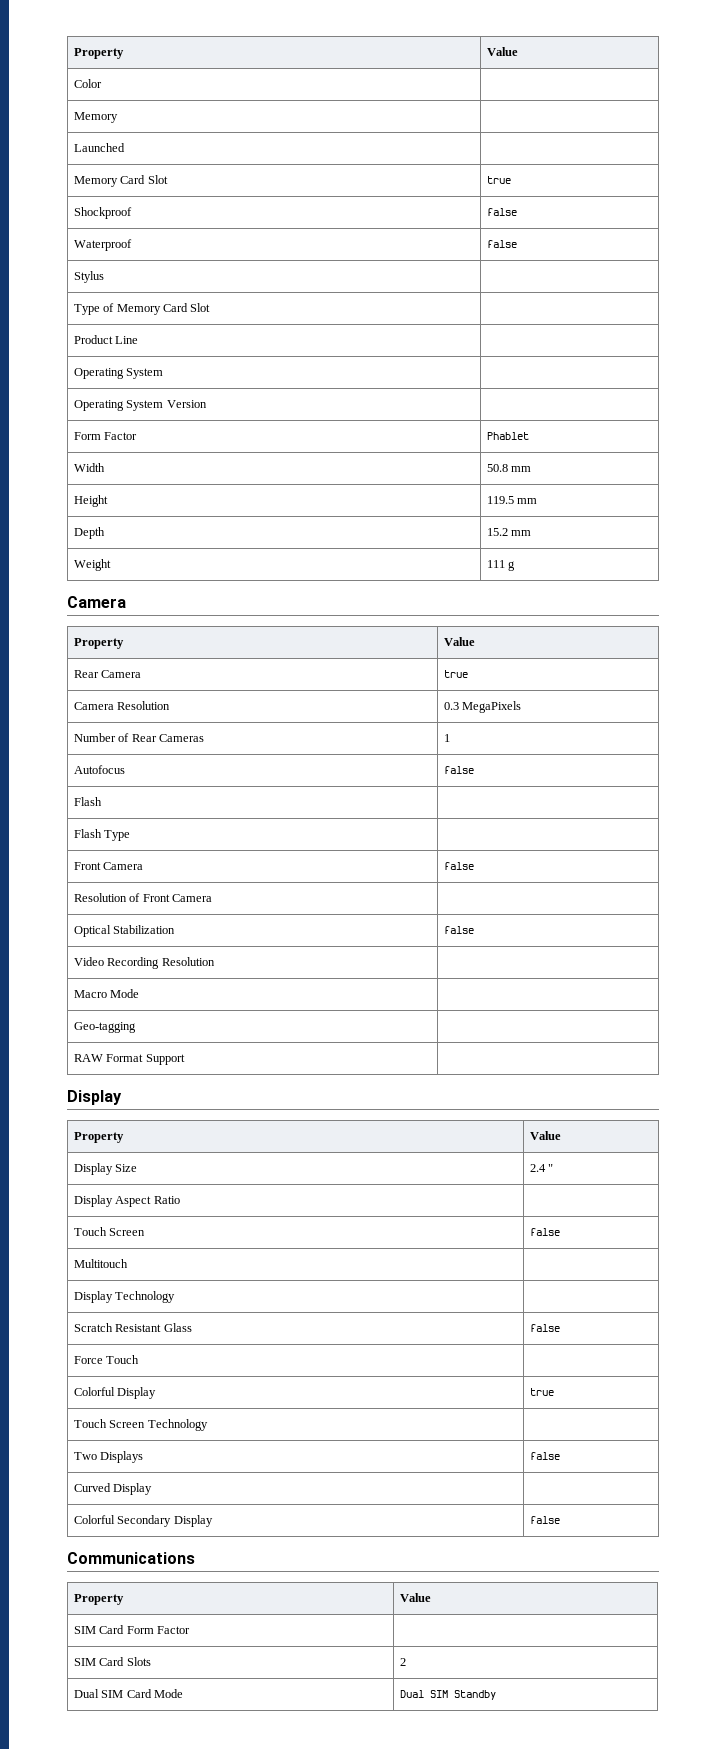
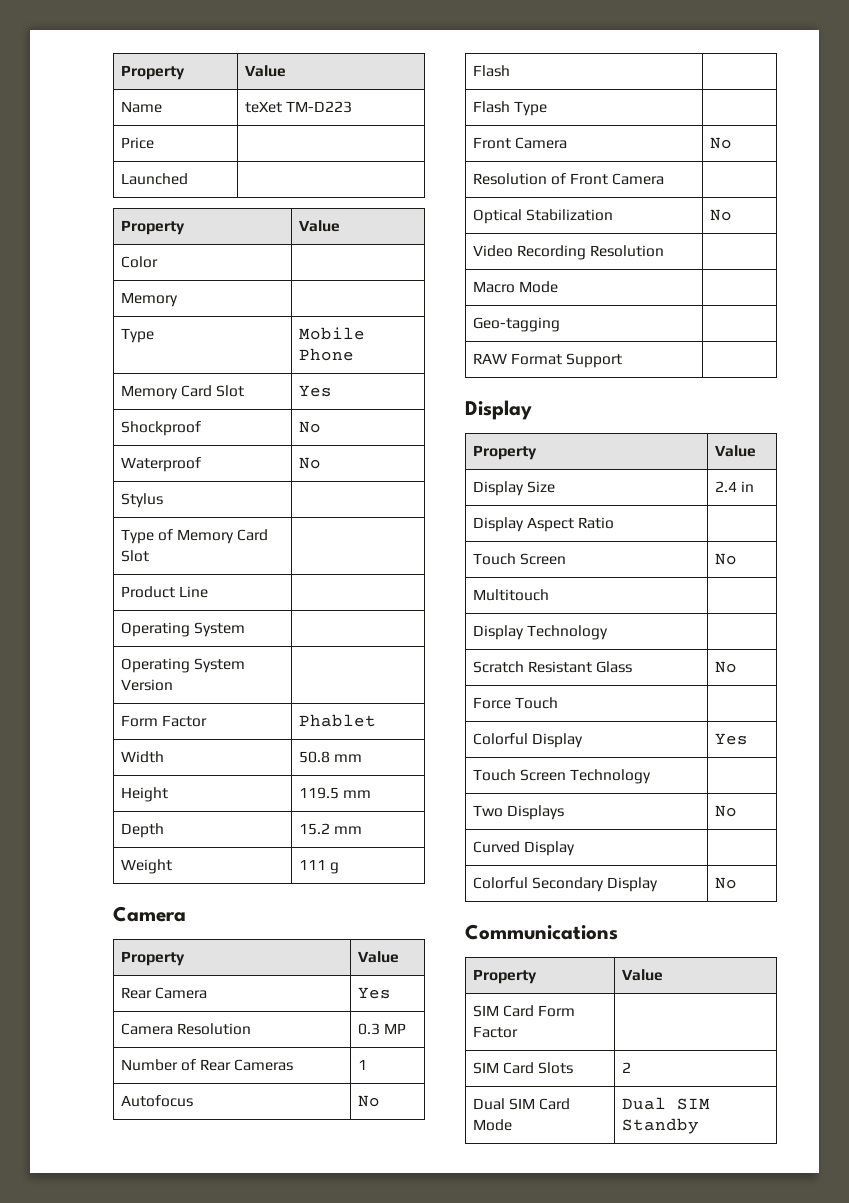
[73,48,124,59] [486,47,518,56] Property | Value -> [120,65,185,80] [244,65,286,77] [120,101,162,113] [244,101,352,113] [120,137,154,149] [120,173,188,185] [120,220,185,235] [298,220,340,232] Property | Value // Name | teXet TM-D223 // Price | // Launched | // Property | Value
[73,143,125,152] [73,175,168,187] [486,176,511,184] Launched | // Memory Card Slot | true -> [120,328,154,343] [298,327,365,340] [298,348,354,361] [120,385,245,400] [298,385,332,397] Type | Mobile Phone // Memory Card Slot | Yes
[486,208,517,216] false -> [298,421,321,433] No
[486,240,517,248] false -> [298,457,321,469] No
[443,670,468,678] true -> [357,987,391,999] Yes
[462,701,522,713] MegaPixels -> [383,1023,406,1034] MP
[443,766,474,774] false -> [357,1095,380,1107] No
[443,862,474,870] false -> [709,137,732,149] No
[443,926,474,934] false -> [709,209,732,221] No
[548,1164,554,1172] " -> [740,481,754,492] in
[529,1228,560,1236] false -> [714,553,737,565] No
[529,1324,560,1332] false -> [714,661,737,673] No
[529,1388,554,1396] true -> [714,733,748,745] Yes
[529,1452,560,1460] false -> [714,805,737,817] No
[529,1516,560,1524] false -> [714,877,737,889] No

